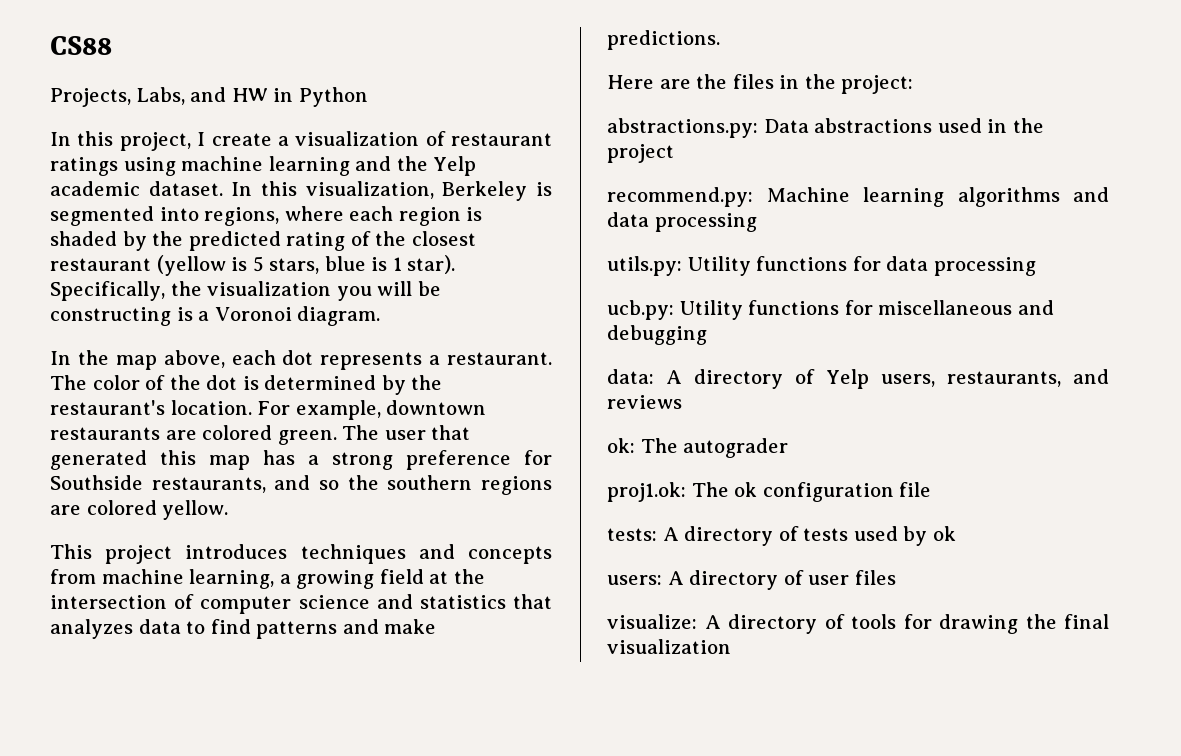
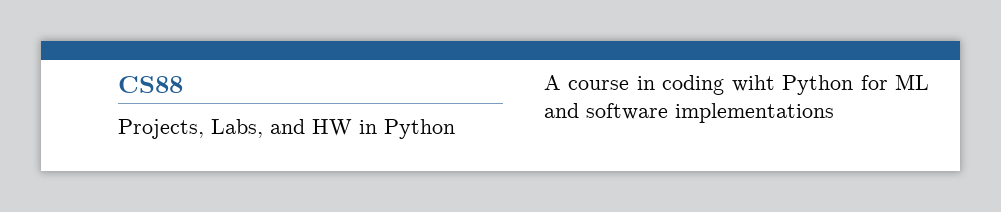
[50,131,552,151] [50,156,477,176] [50,181,552,201] [50,206,483,226] [50,231,476,251] [50,255,456,276] [50,281,441,301] [50,306,381,326] [50,350,552,370] [50,375,443,395] [50,400,487,420] [50,425,471,445] [50,450,552,470] [50,475,553,495] [50,500,229,520] [50,544,552,564] [50,569,485,589] [50,594,552,614] [50,619,437,639] [607,30,720,50] [607,74,914,94] [607,118,1044,138] [607,144,674,163] [607,187,1109,207] [607,212,757,232] [607,256,1036,276] [607,300,1054,320] [607,325,707,345] [607,369,1109,389] [607,395,682,409] [607,438,789,458] [607,482,932,502] [607,526,956,546] [607,570,896,590] [607,614,1109,634] [607,639,731,654] In this project, I create a visualization of restaurant ratings using machine learning and the Yelp academic dataset. In this visualization, Berkeley is segmented into regions, where each region is shaded by the predicted rating of the closest restaurant (yellow is 5 stars, blue is 1 star). Specifically, the visualization you will be constructing is a Voronoi diagram. // In the map above, each dot represents a restaurant. The color of the dot is determined by the restaurant's location. For example, downtown restaurants are colored green. The user that generated this map has a strong preference for Southside restaurants, and so the southern regions are colored yellow. // This project introduces techniques and concepts from machine learning, a growing field at the intersection of computer science and statistics that analyzes data to find patterns and make predictions. // Here are the files in the project: // abstractions.py: Data abstractions used in the project // recommend.py: Machine learning algorithms and data processing // utils.py: Utility functions for data processing // ucb.py: Utility functions for miscellaneous and debugging // data: A directory of Yelp users, restaurants, and reviews // ok: The autograder // proj1.ok: The ok configuration file // tests: A directory of tests used by ok // users: A directory of user files // visualize: A directory of tools for drawing the final visualization -> [544,74,929,95] [544,103,834,123] A course in coding wiht Python for ML and software implementations

